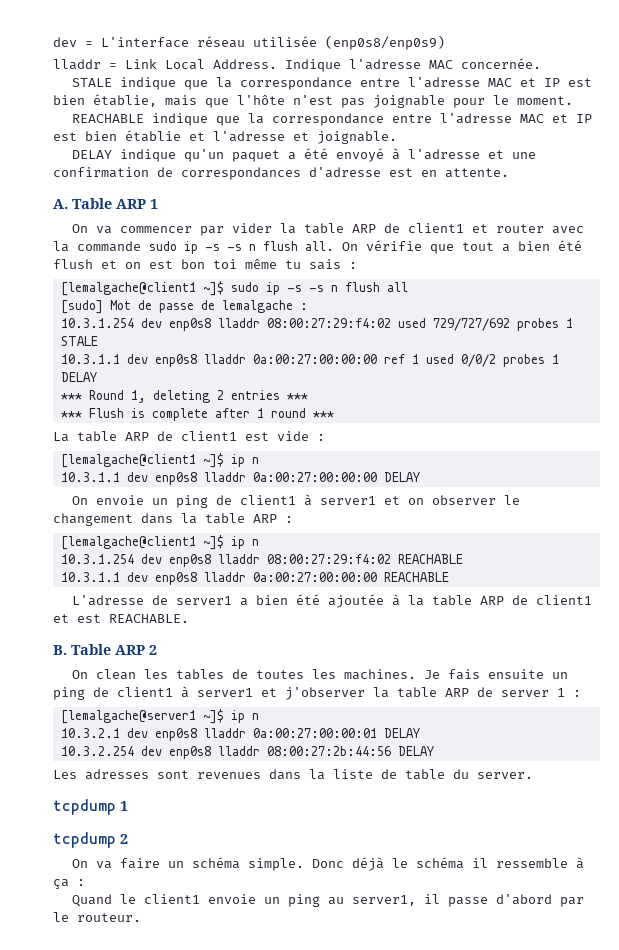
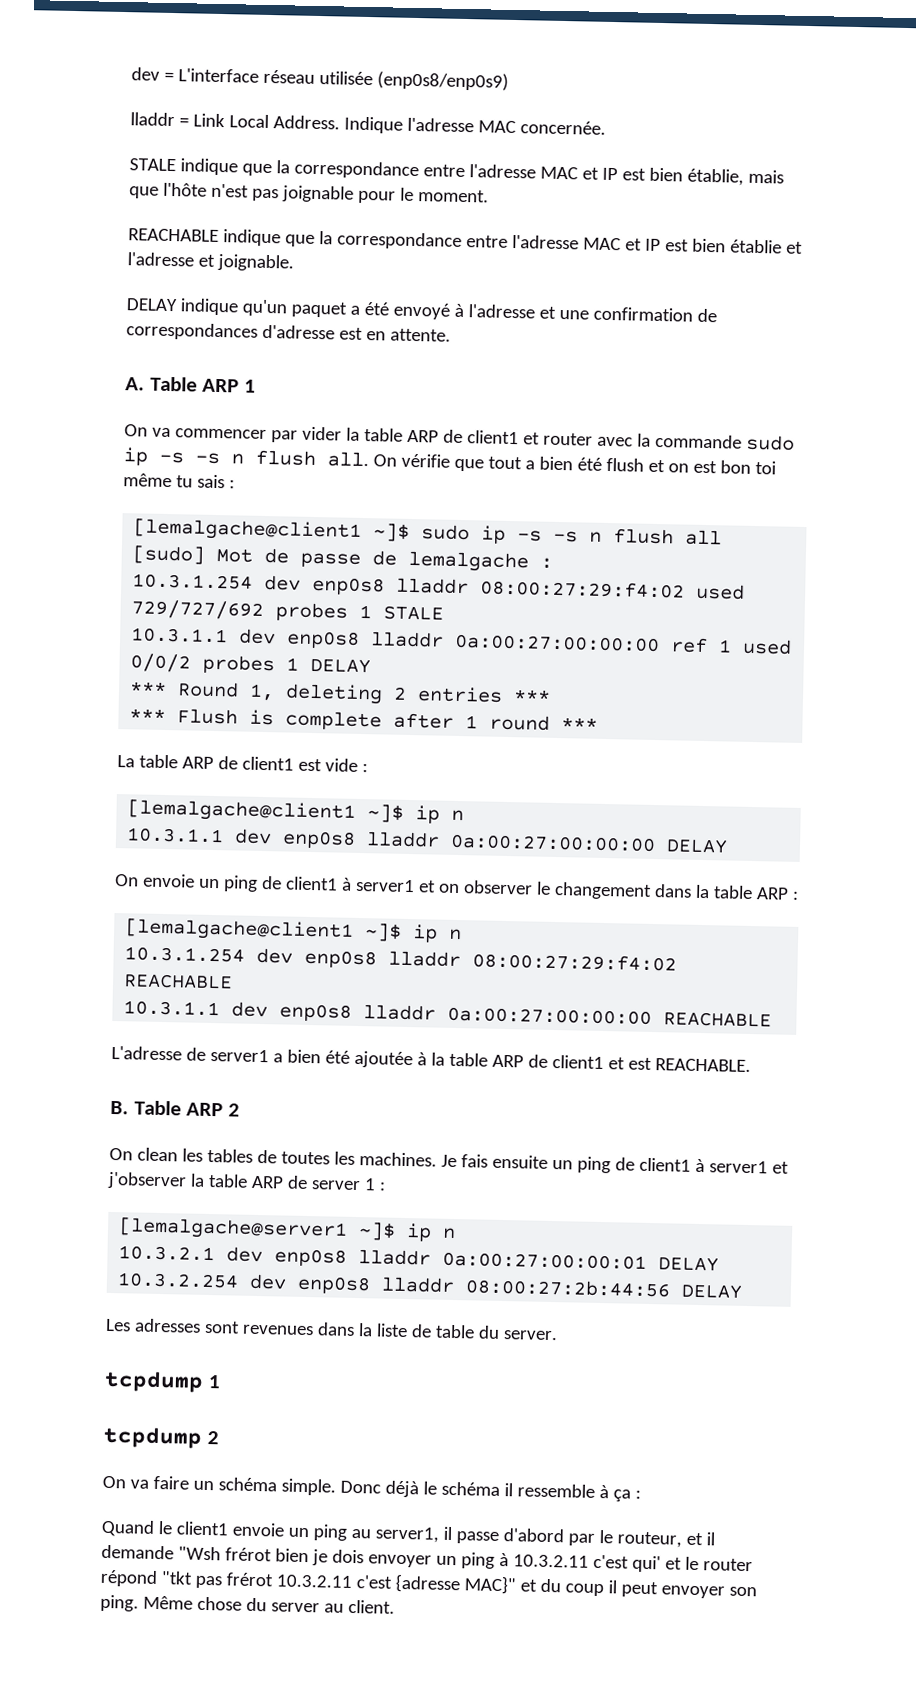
[77,913,141,922] routeur. -> [616,1531,715,1548] [101,1544,753,1573] [100,1569,757,1599] [100,1594,395,1614] routeur, et il demande "Wsh frérot bien je dois envoyer un ping à 10.3.2.11 c'est qui' et le router répond "tkt pas frérot 10.3.2.11 c'est {adresse MAC}" et du coup il peut envoyer son ping. Même chose du server au client.

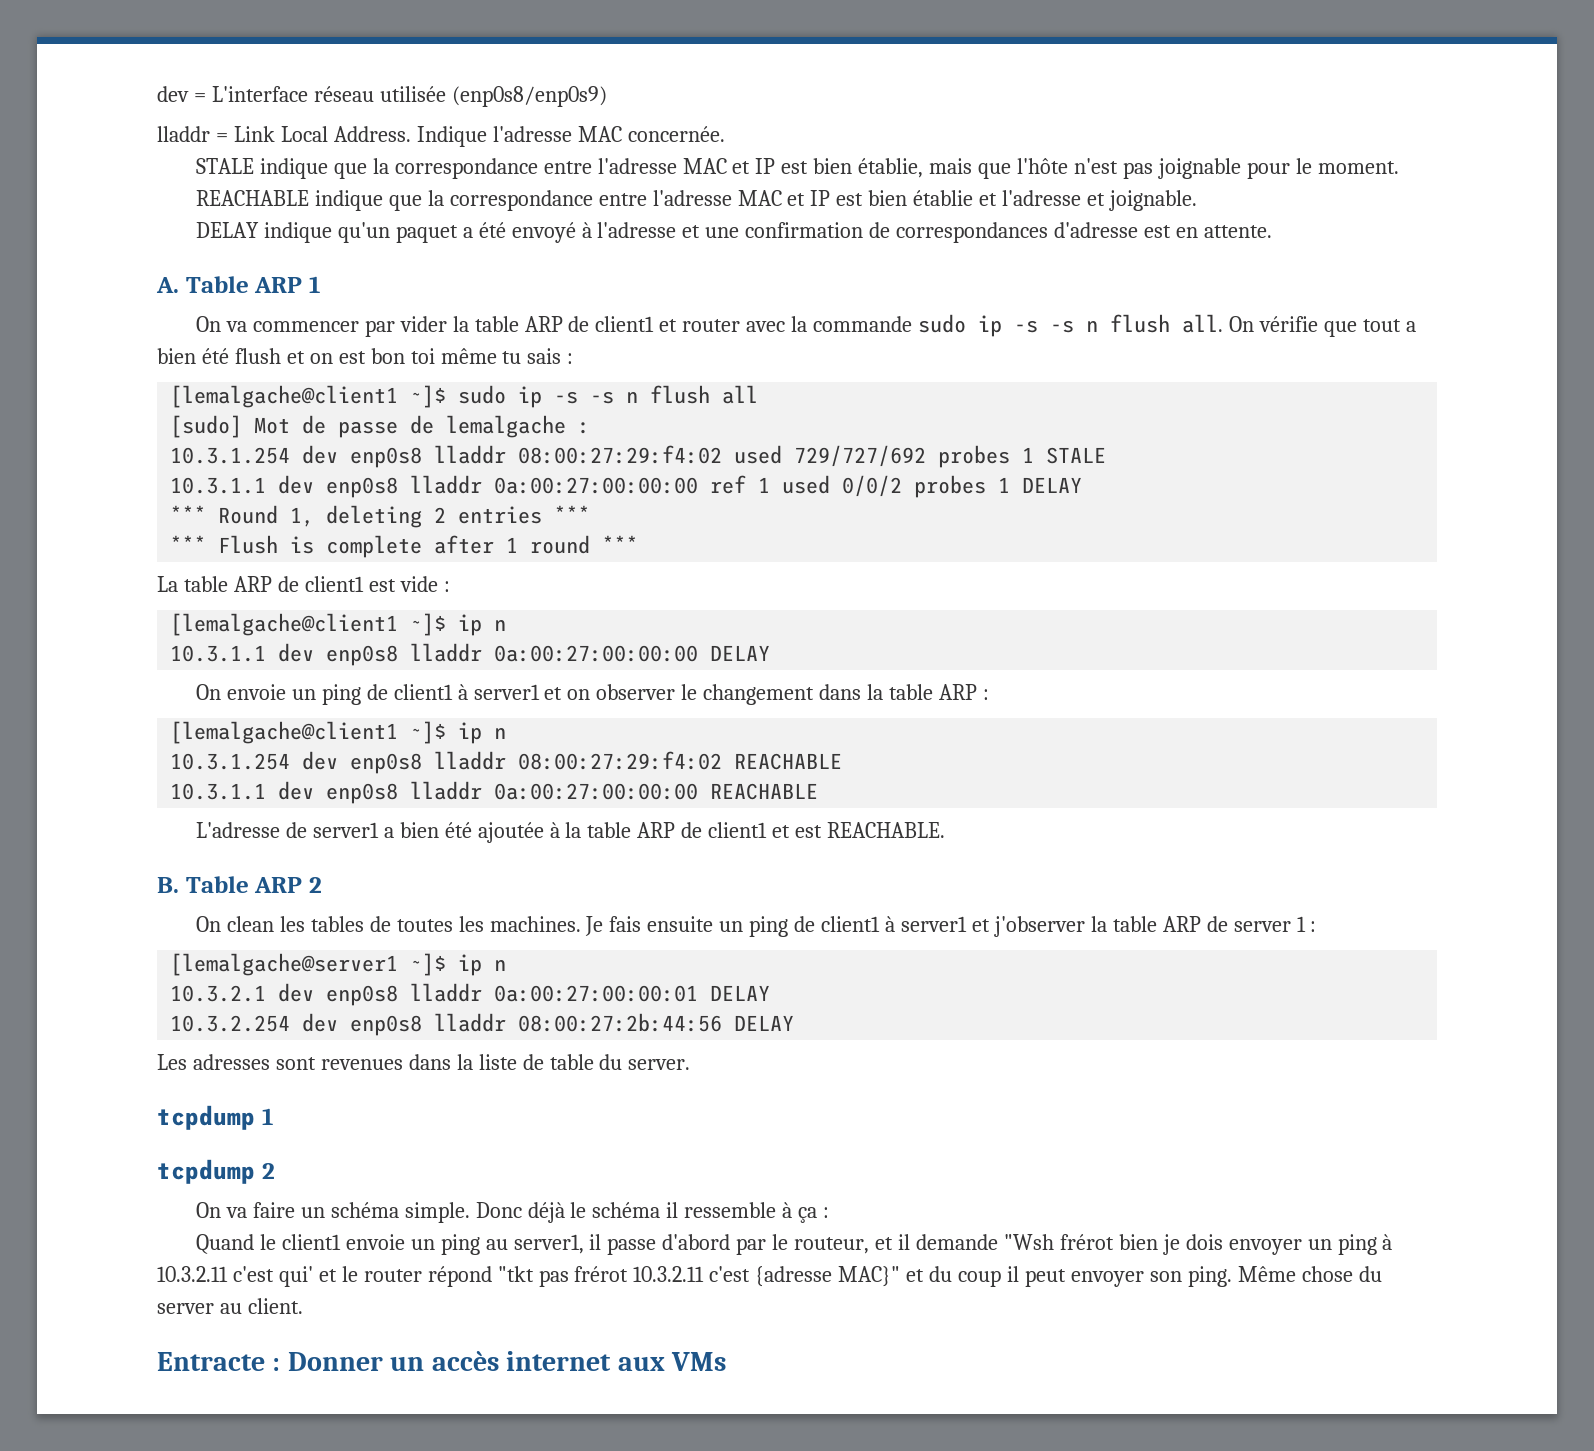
(395, 1606) none -> [157,1351,726,1371] // Entracte : Donner un accès internet aux VMs

